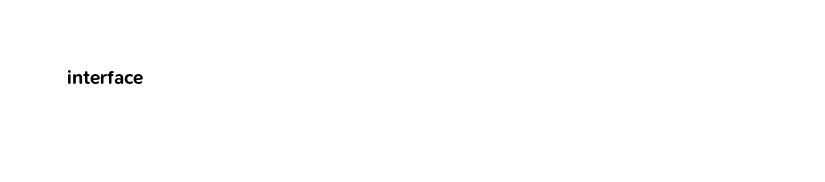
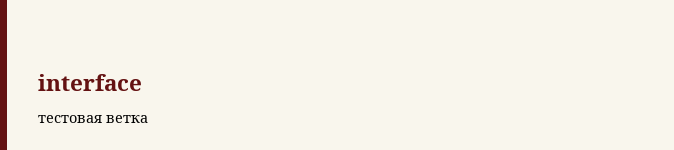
(143, 77) none -> [38,115,148,123] // тестовая ветка

